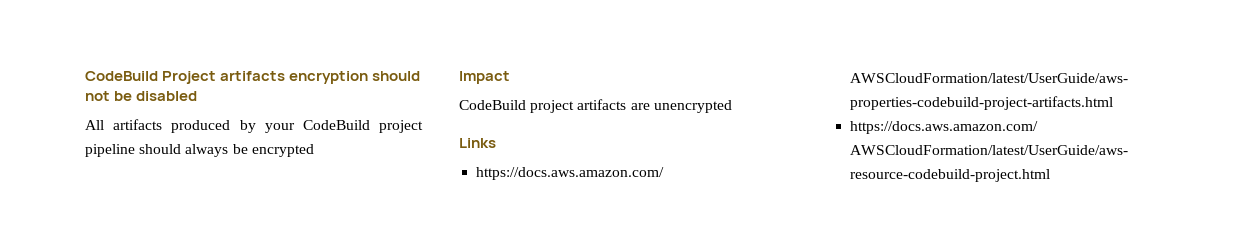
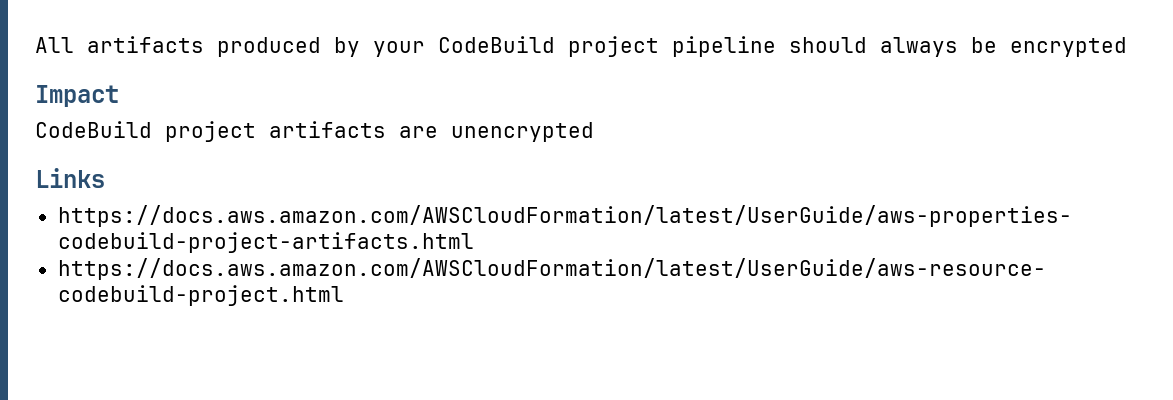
[85,71,421,84] [85,91,198,101] CodeBuild Project artifacts encryption should not be disabled // -> (35, 45) none

